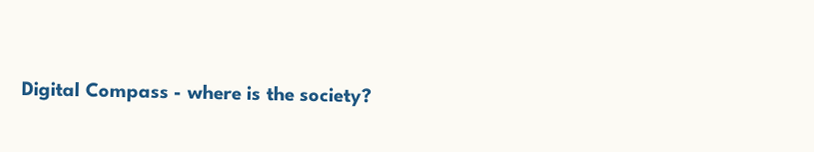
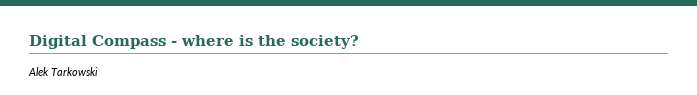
(373, 97) none -> [28,67,98,76] // Alek Tarkowski

